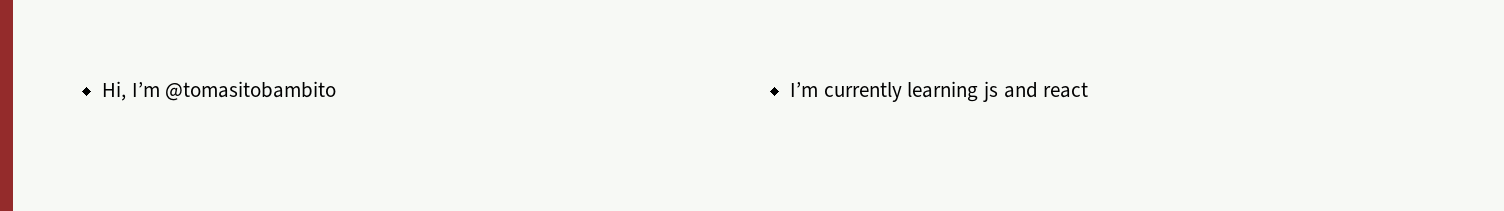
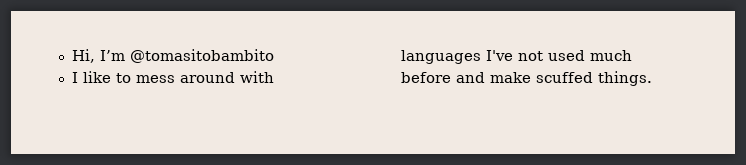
[790,81,1089,102] I’m currently learning js and react -> [71,71,274,83] [400,50,632,64] [400,71,652,86] I like to mess around with languages I've not used much before and make scuffed things.

